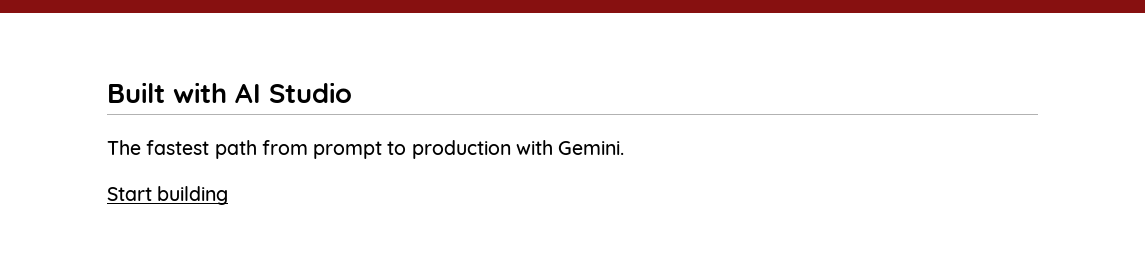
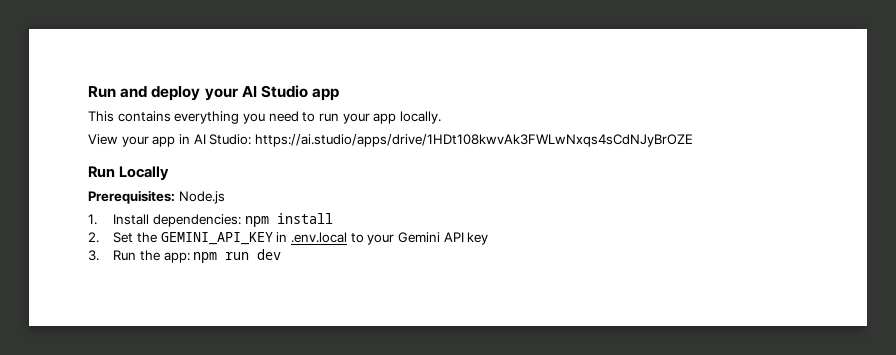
[107,82,352,103] [107,140,625,159] [107,186,229,205] Built with AI Studio // The fastest path from prompt to production with Gemini. // Start building -> [88,85,340,101] [88,111,441,124] [88,134,693,147] [88,166,170,180] [88,190,225,204] [88,213,333,227] [88,232,489,245] [88,249,282,263] Run and deploy your AI Studio app // This contains everything you need to run your app locally. // View your app in AI Studio: https://ai.studio/apps/drive/1HDt108kwvAk3FWLwNxqs4sCdNJyBrOZE // Run Locally // Prerequisites: Node.js // 1. Install dependencies: npm install // 2. Set the GEMINI_API_KEY in .env.local to your Gemini API key // 3. Run the app: npm run dev

